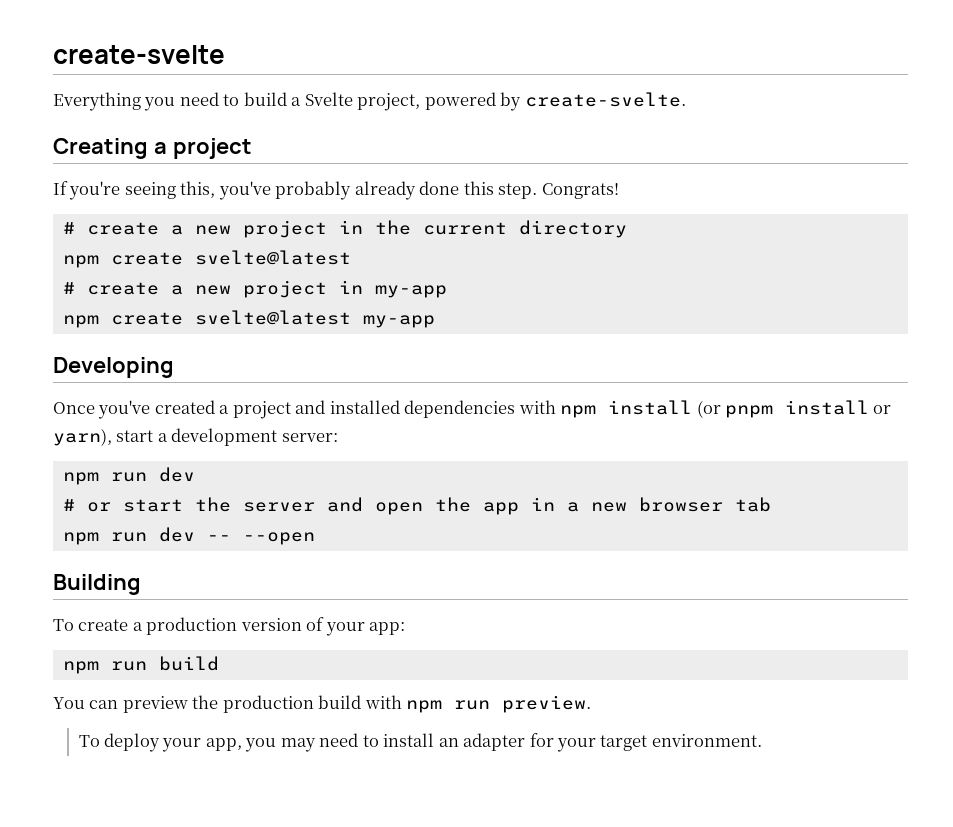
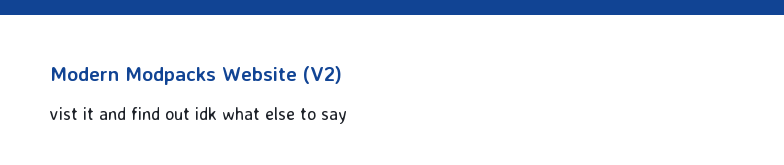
[53,45,225,64] [53,92,686,111] [53,138,252,159] [53,181,619,200] [62,220,627,238] [62,250,351,268] [62,280,447,298] [62,310,435,328] [53,357,174,378] [53,400,892,419] [53,428,338,446] [62,467,195,485] [62,497,771,515] [62,527,315,545] [53,574,141,595] [53,617,406,636] [62,656,219,674] [53,695,592,713] [78,733,762,752] create-svelte // Everything you need to build a Svelte project, powered by create-svelte. // Creating a project // If you're seeing this, you've probably already done this step. Congrats! // # create a new project in the current directory // npm create svelte@latest // # create a new project in my-app // npm create svelte@latest my-app // Developing // Once you've created a project and installed dependencies with npm install (or pnpm install or yarn), start a development server: // npm run dev // # or start the server and open the app in a new browser tab // npm run dev -- --open // Building // To create a production version of your app: // npm run build // You can preview the production build with npm run preview. // To deploy your app, you may need to install an adapter for your target environment. -> [50,66,342,85] [50,107,347,124] Modern Modpacks Website (V2) // vist it and find out idk what else to say

